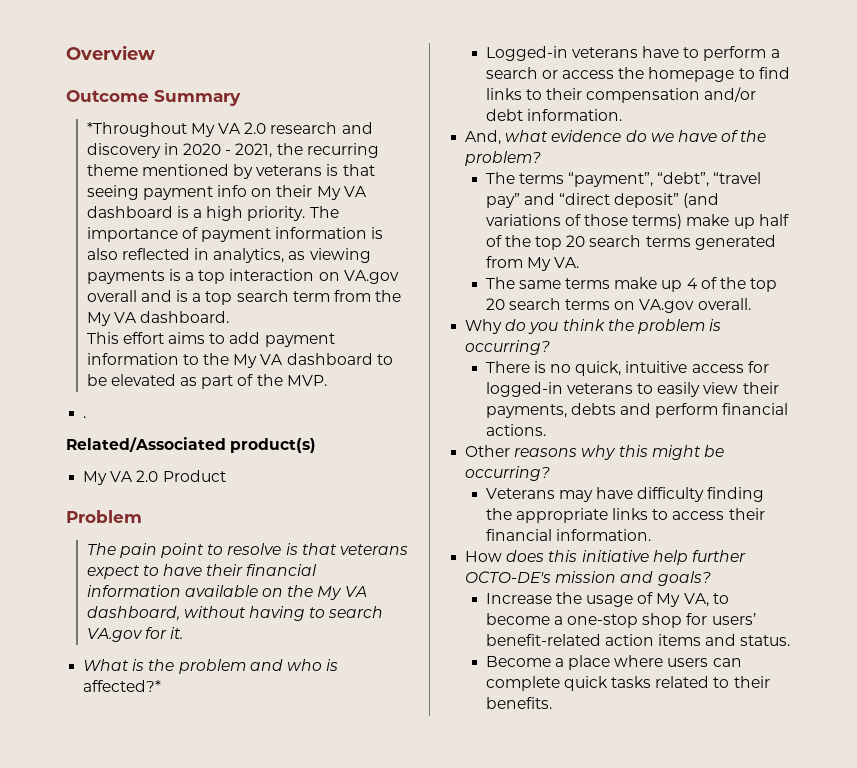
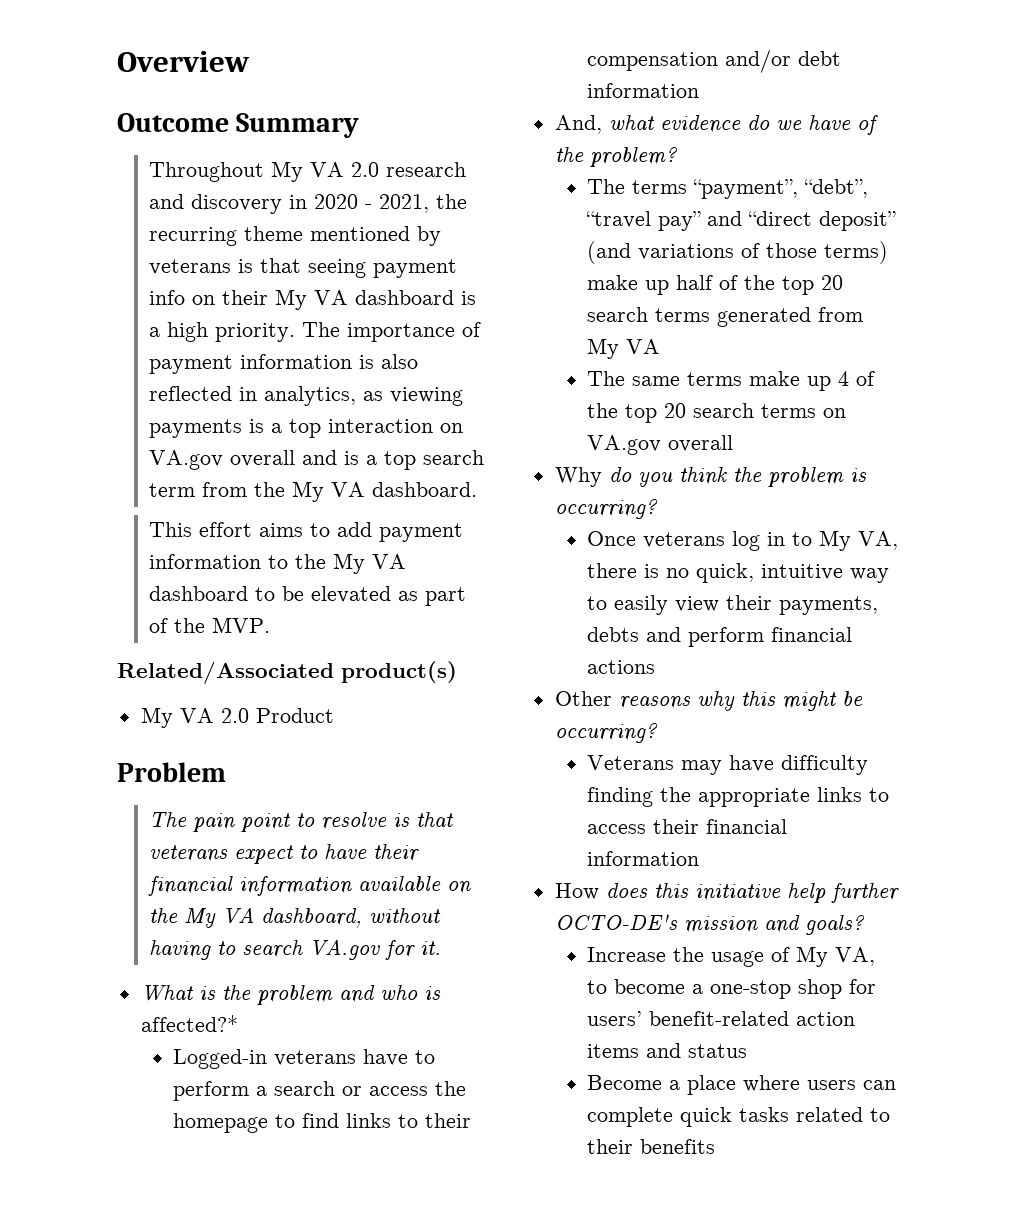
[86,122,187,137] *Throughout -> [149,162,265,182] Throughout
[83,416,87,418] // . -> (271, 625) none
[526,109,622,121] information. -> [587,83,700,98] information
[554,257,580,268] VA. -> [626,339,661,354] VA
[697,298,751,310] overall. -> [668,435,734,452] overall
[485,361,769,376] [485,382,633,397] There is no quick, intuitive access for logged-in veterans -> [587,530,899,551] [587,563,890,583] Once veterans log in to My VA, there is no quick, intuitive way
[485,424,546,436] actions. -> [587,660,656,674] actions
[555,529,651,541] information. -> [587,851,700,866] information
[740,635,791,646] status. -> [688,1044,748,1058] status
[485,697,552,709] benefits. -> [640,1139,716,1154] benefits

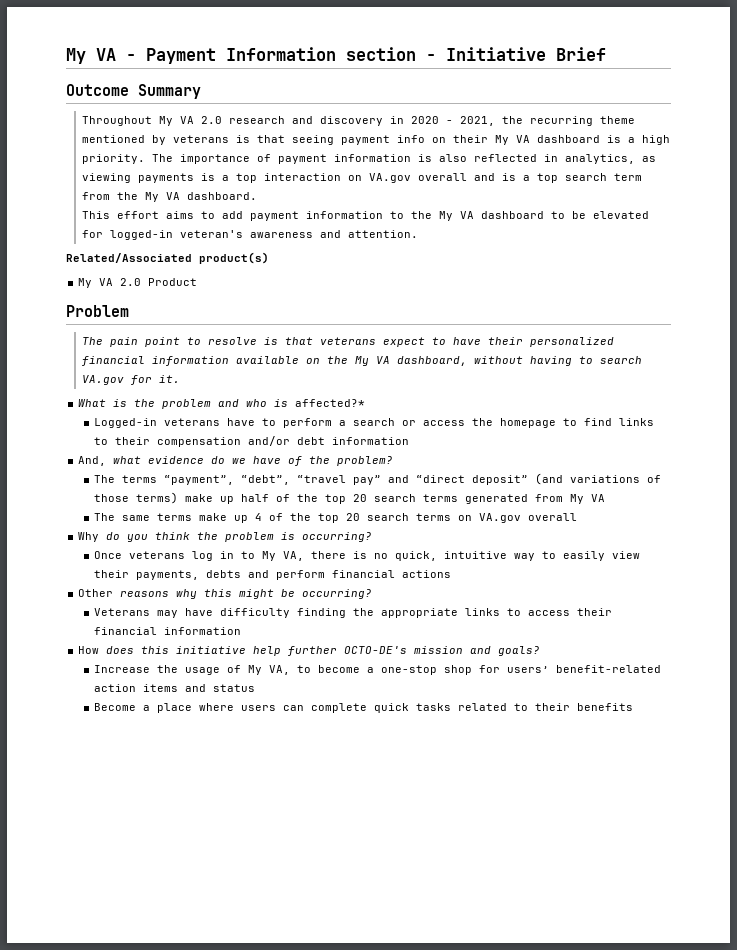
[117,51,250,72] Overview -> [66,47,606,64] My VA - Payment Information section - Initiative Brief
[398,587,467,606] [149,617,271,633] as part of the MVP. -> [81,230,418,240] for logged-in veteran's awareness and attention.
(420, 853) none -> [529,337,614,347] personalized

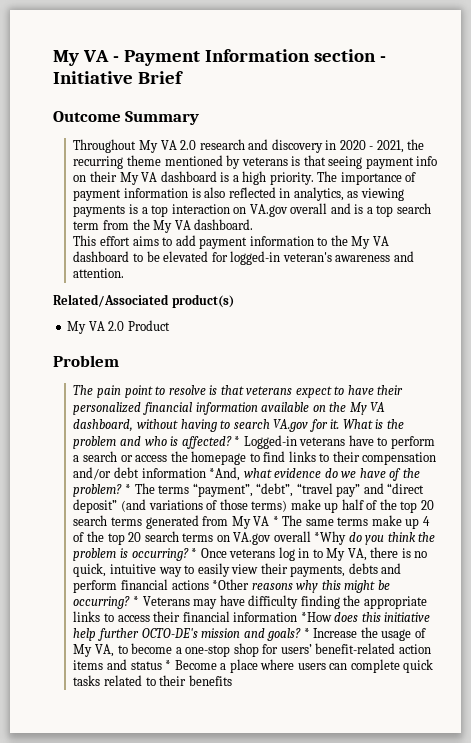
(180, 379) // -> (340, 424) none
[295,399,366,407] affected?* // -> [181,436,241,449] affected? *
[78,456,107,466] // And, -> [209,467,241,481] *And,
(394, 461) // -> [124,484,131,494] *
(605, 498) // -> [272,516,279,526] *
[78,532,100,542] // Why -> [314,531,347,545] *Why
(373, 537) // -> [191,548,198,558] *
[78,589,114,597] // Other -> [212,579,250,590] *Other
(373, 594) // -> [132,596,139,606] *
[78,646,100,654] // How -> [300,612,332,622] *How
(541, 651) // -> [303,628,310,638] *
(255, 688) // -> [165,660,172,670] *

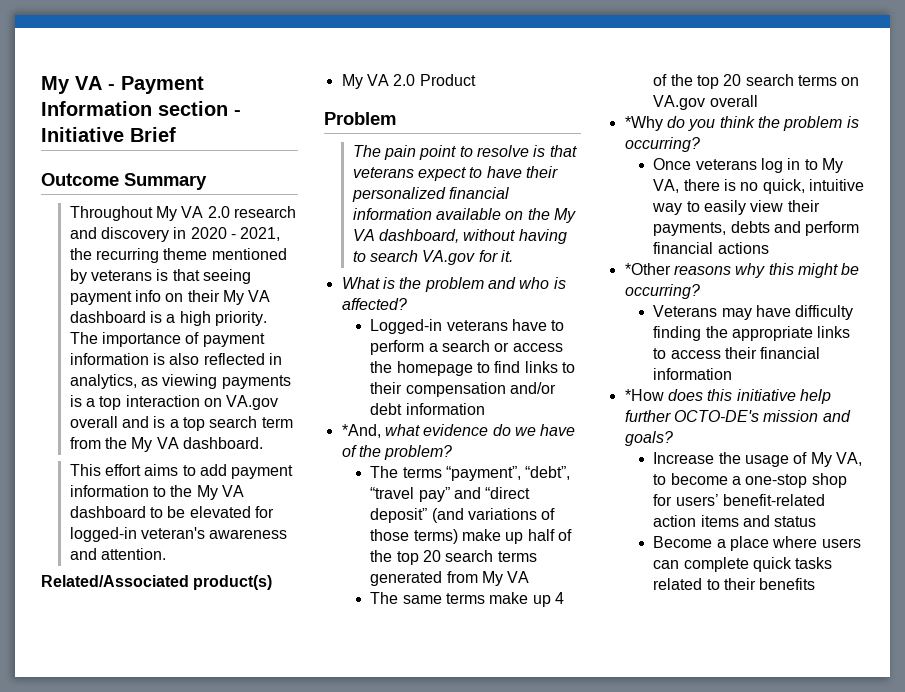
(340, 424) none -> (513, 256) //
[234,436,241,446] * -> (407, 304) //
(206, 473) none -> (485, 409) //
[124,484,131,494] * -> (453, 452) //
[272,516,279,526] * -> (530, 577) //
(311, 536) none -> (758, 101) //
[191,548,198,558] * -> (700, 144) //
(209, 585) none -> (769, 248) //
[132,596,139,606] * -> (700, 291) //
(298, 617) none -> (733, 374) //
[303,628,310,638] * -> (673, 438) //
[165,660,172,670] * -> (817, 521) //

